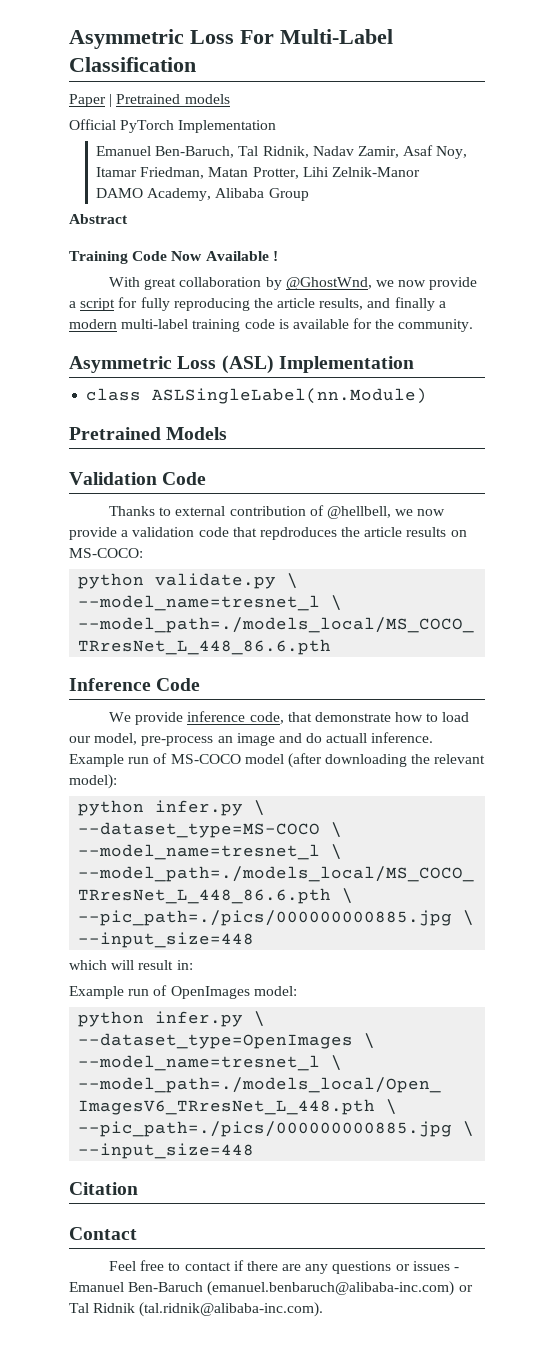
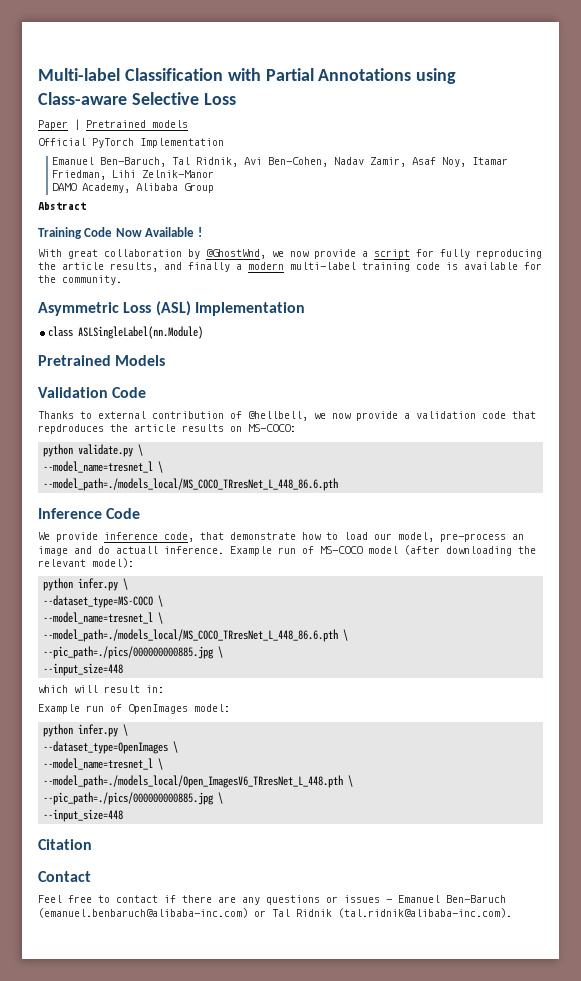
[69,29,393,49] [69,57,196,72] Asymmetric Loss For Multi-Label Classification -> [38,68,457,84] [38,92,236,105] Multi-label Classification with Partial Annotations using Class-aware Selective Loss
(309, 152) none -> [243,157,328,167] Avi Ben-Cohen,
[208,167,299,179] Matan Protter, -> (106, 175) none

